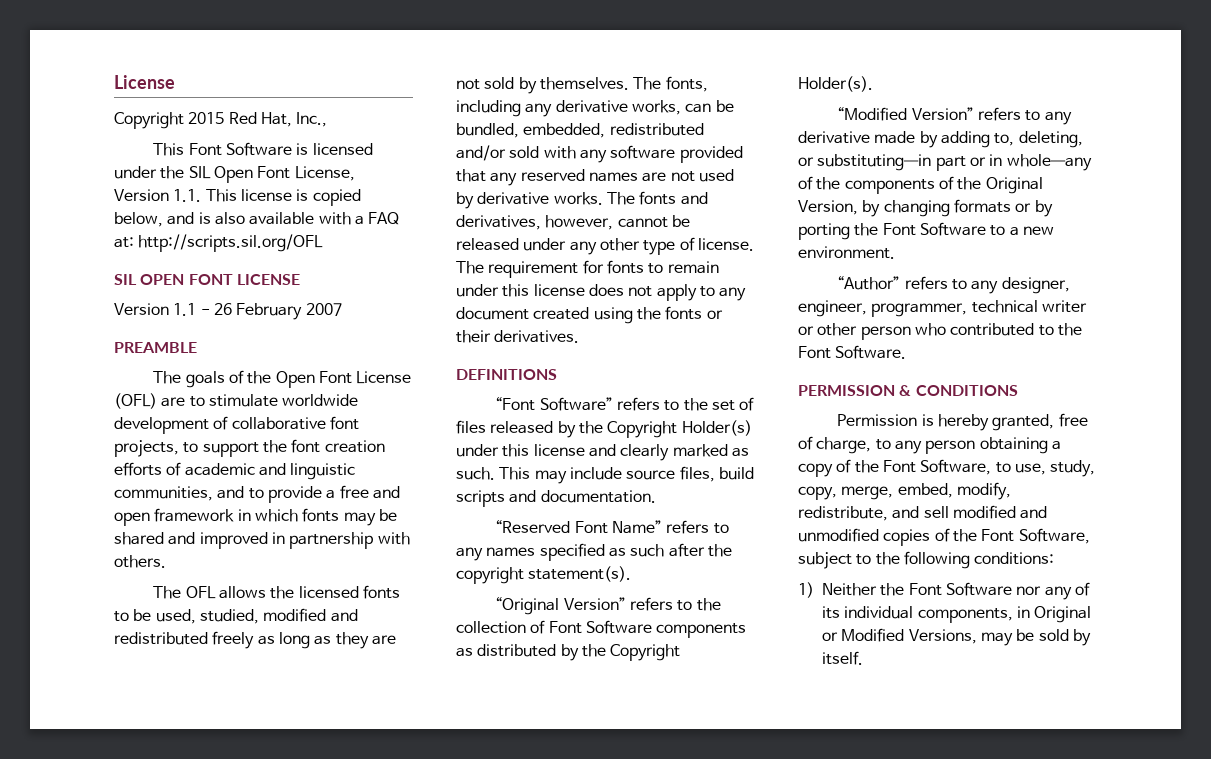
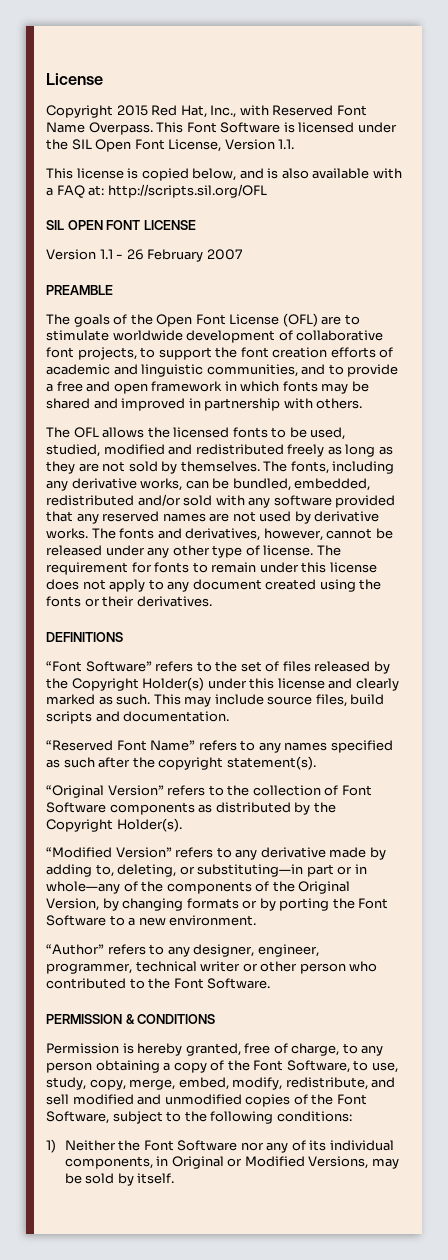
(328, 119) // -> [239,105,367,116] [46,122,153,135] with Reserved Font Name Overpass.
(202, 195) none -> (295, 144) //

